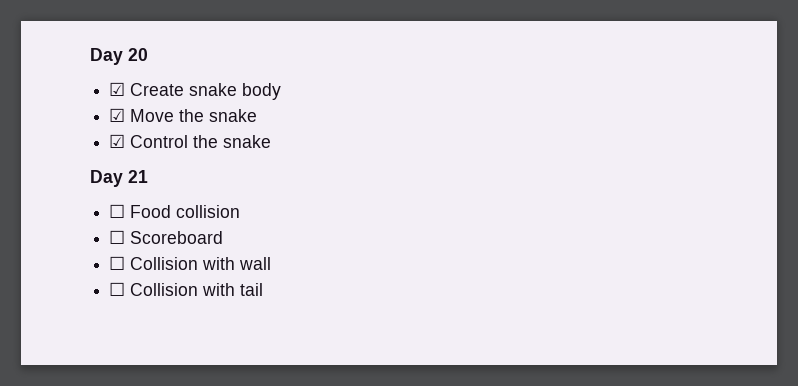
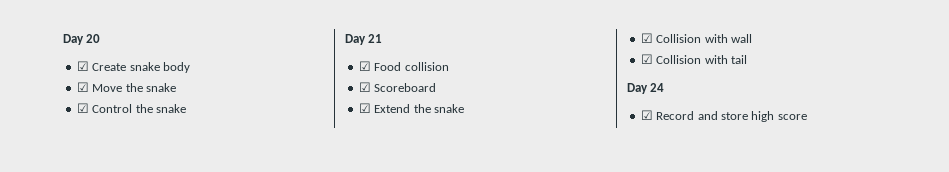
[109,204,126,218] ☐ -> [358,61,371,71] ☑
[109,230,126,244] ☐ -> [358,82,371,92] ☑
[109,256,126,270] ☐ -> [358,103,464,113] [640,33,653,43] ☑ Extend the snake // ☑
[109,282,126,296] ☐ -> [640,54,653,64] ☑
(264, 289) none -> [627,83,665,94] [640,110,807,122] // Day 24 // ☑ Record and store high score

